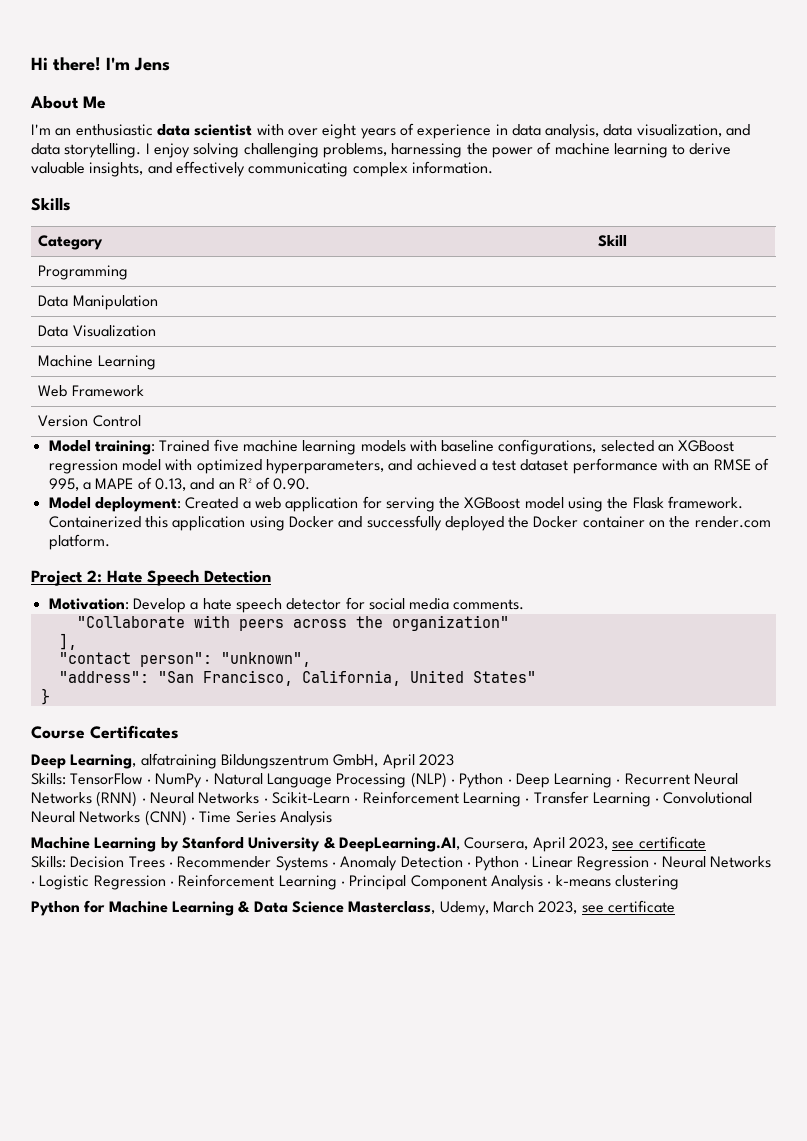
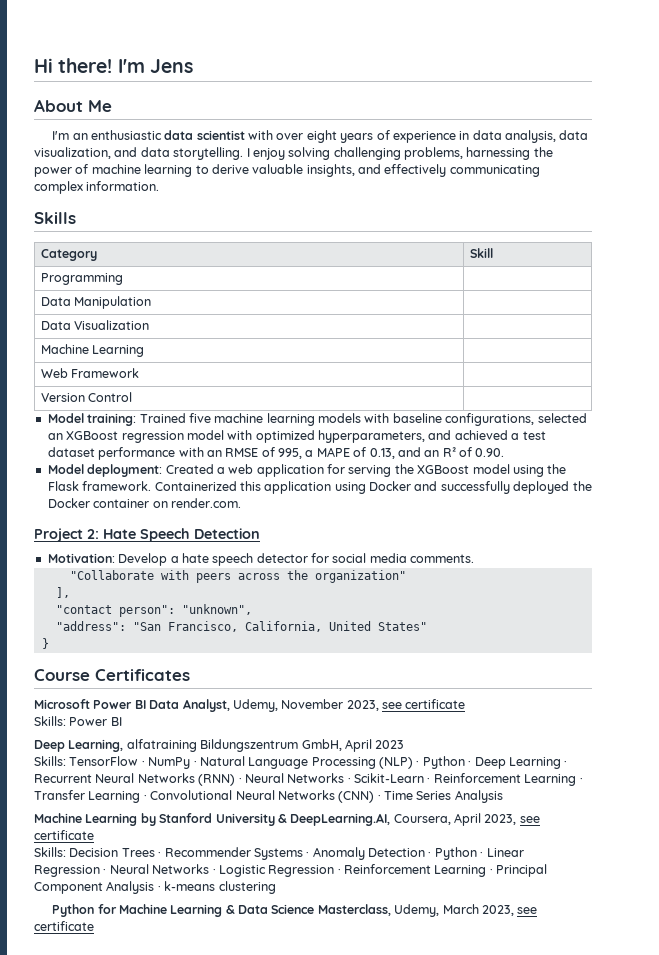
[669,516,771,528] [48,534,110,550] the render.com platform. -> [170,498,241,508] render.com.
(179, 732) none -> [34,699,466,712] [34,716,122,726] // Microsoft Power BI Data Analyst, Udemy, November 2023, see certificate // Skills: Power BI

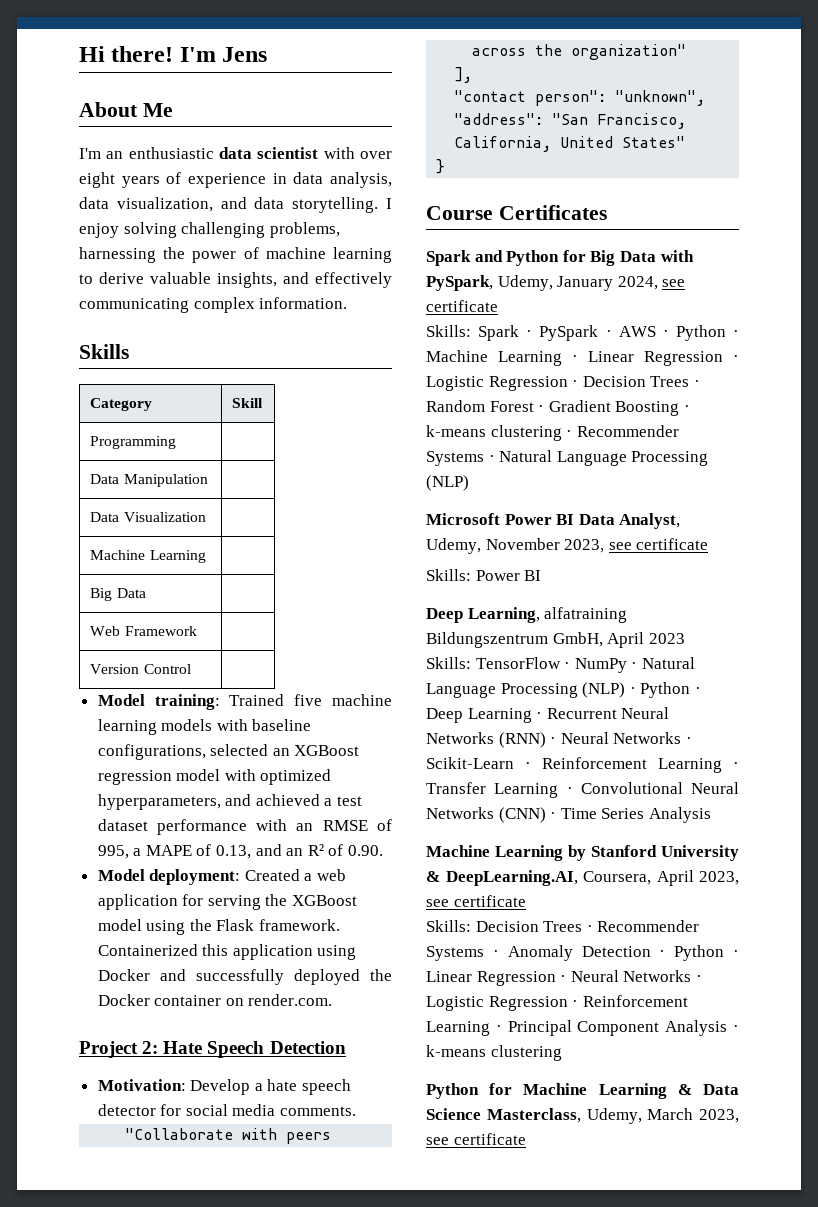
(144, 351) none -> [90,588,146,601] // Big Data |
(190, 675) none -> [426,250,694,266] [426,275,686,291] [426,300,498,312] [426,325,739,341] [426,350,739,366] [426,376,700,391] [426,400,690,416] [426,425,679,441] [426,450,709,466] [426,475,469,491] // Spark and Python for Big Data with PySpark, Udemy, January 2024, see certificate // Skills: Spark · PySpark · AWS · Python · Machine Learning · Linear Regression · Logistic Regression · Decision Trees · Random Forest · Gradient Boosting · k-means clustering · Recommender Systems · Natural Language Processing (NLP)

